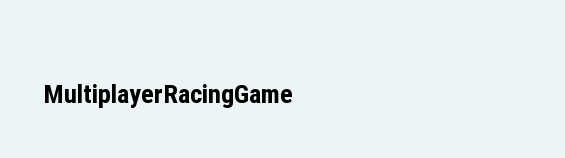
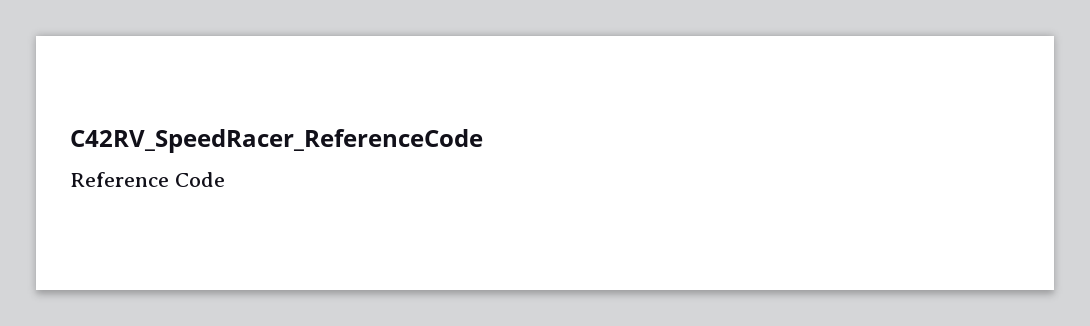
[43,84,293,108] MultiplayerRacingGame -> [70,129,483,153] [70,172,225,187] C42RV_SpeedRacer_ReferenceCode // Reference Code

